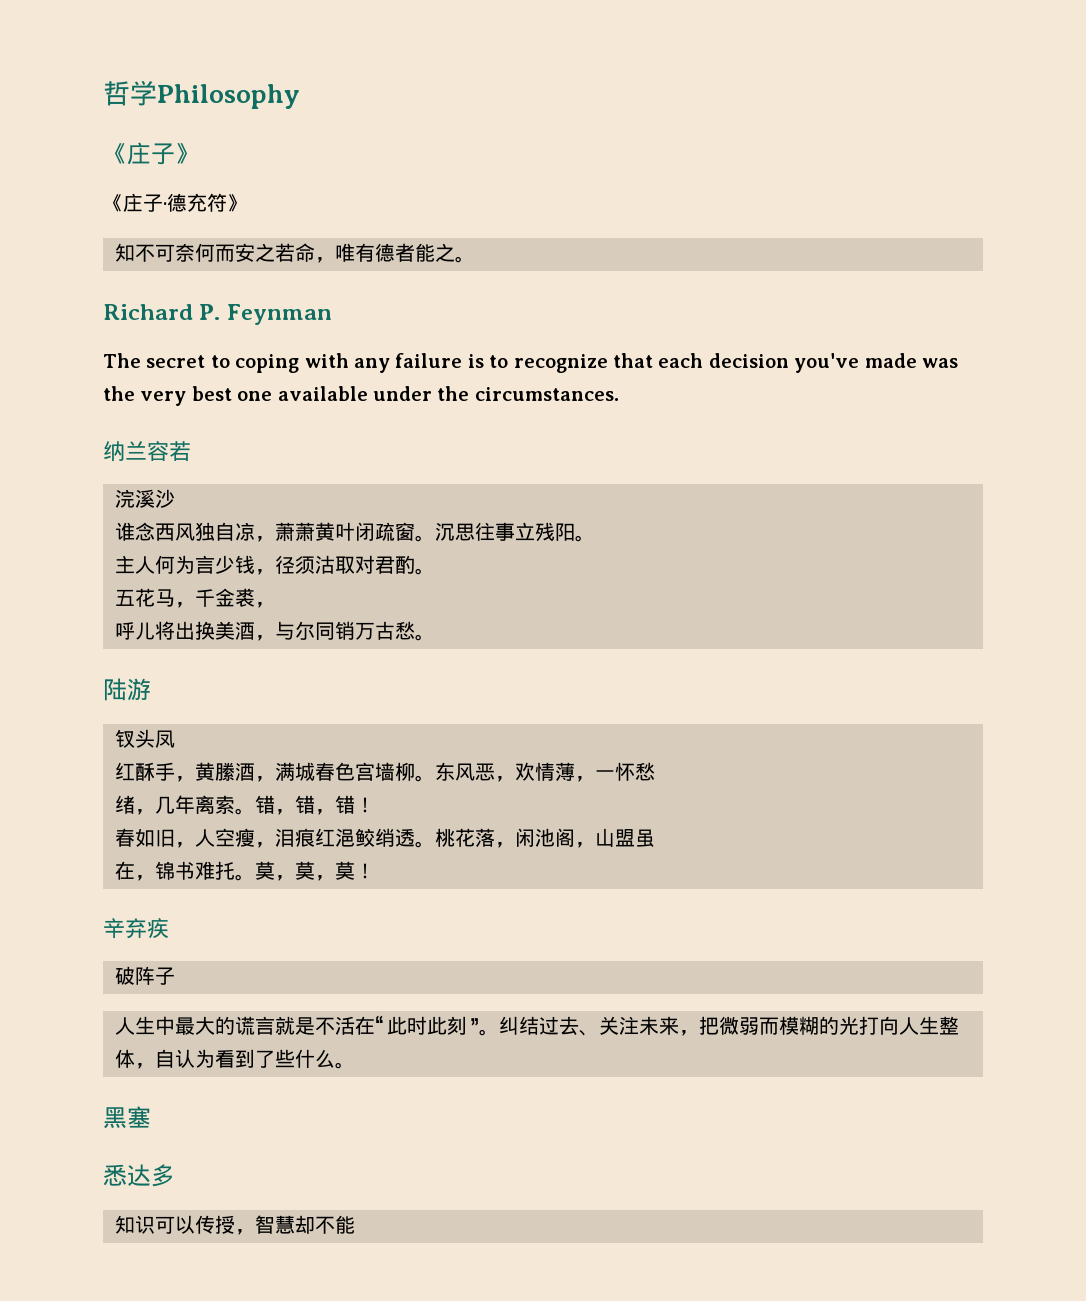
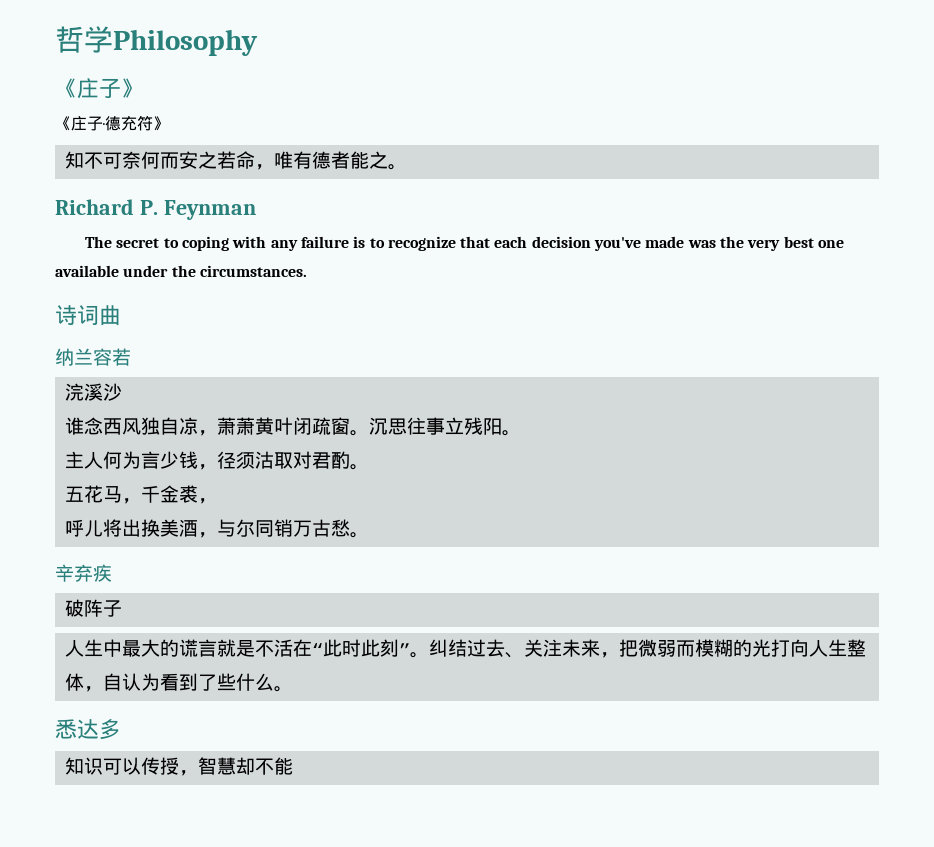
(619, 394) none -> [55,305,121,326] // 诗词曲
[103,678,151,701] [115,729,175,748] [115,762,655,782] [115,795,375,815] [115,828,655,848] [115,861,375,881] // 陆游 // 钗头凤 // 红酥手，黄縢酒，满城春色宫墙柳。东风恶，欢情薄，一怀愁 // 绪，几年离索。错，错，错！ // 春如旧，人空瘦，泪痕红浥鲛绡透。桃花落，闲池阁，山盟虽 // 在，锦书难托。莫，莫，莫！ -> (369, 535) none
[103,1106,151,1129] // 黑塞 -> (293, 689) none

